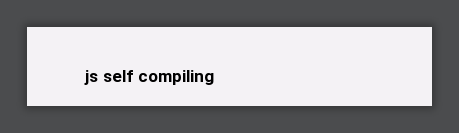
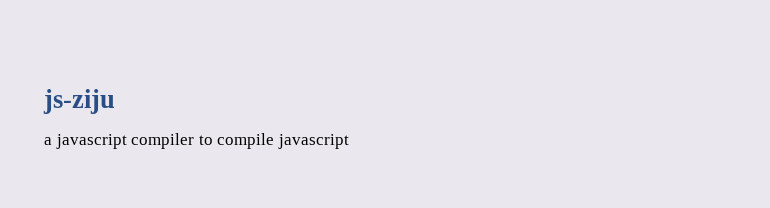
[84,70,215,85] js self compiling -> [43,89,115,114] [44,133,349,149] js-ziju // a javascript compiler to compile javascript

